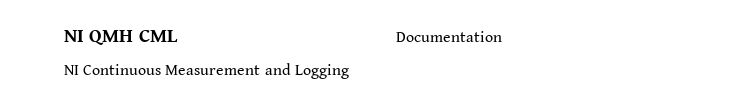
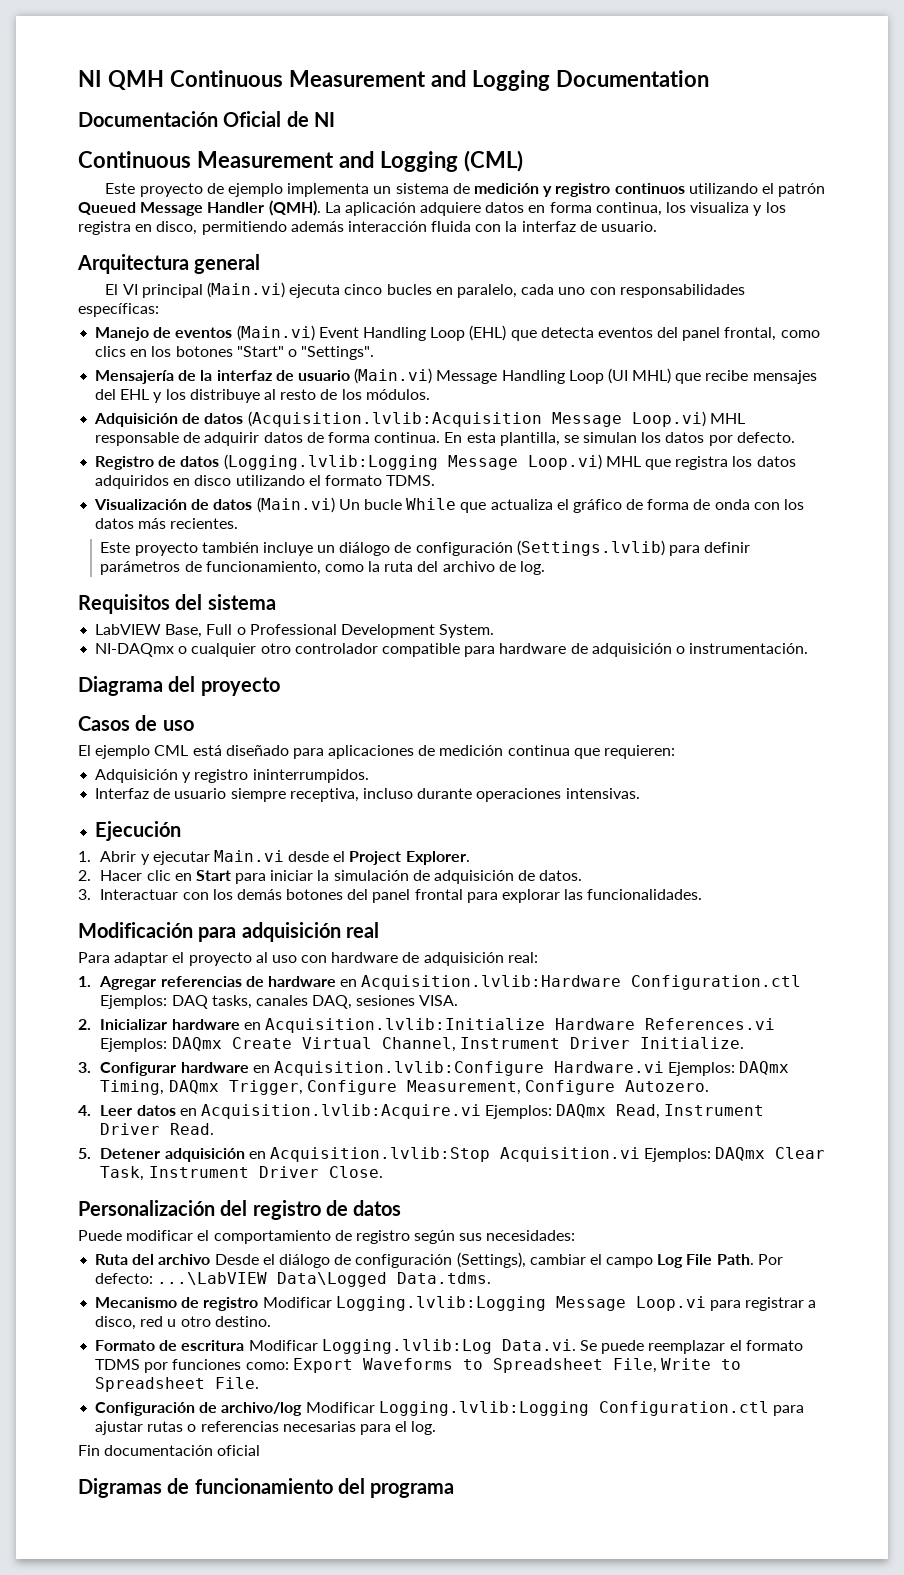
[138,29,178,42] [64,65,79,75] CML // NI -> (164, 80) none
(502, 36) none -> [78,111,335,127] [78,150,523,172] [105,183,826,197] [78,200,786,216] [78,221,658,235] [77,254,261,274] [105,282,745,298] [78,303,159,317] [95,325,820,341] [95,346,375,360] [95,368,817,384] [95,389,430,403] [94,411,745,427] [95,432,795,446] [95,454,796,470] [95,475,436,489] [94,497,805,513] [95,518,239,529] [100,540,751,556] [100,561,546,575] [78,594,276,614] [95,624,495,638] [95,643,809,657] [78,676,280,696] [78,715,194,731] [78,745,676,759] [95,769,369,783] [95,788,640,802] [95,821,182,841] [78,850,470,865] [78,870,583,884] [78,889,703,903] [78,922,379,942] [78,952,538,966] [78,975,802,990] [100,995,459,1009] [78,1018,775,1033] [100,1037,744,1052] [78,1061,790,1076] [100,1080,709,1095] [78,1104,765,1119] [100,1123,215,1135] [78,1147,826,1162] [100,1166,383,1181] [78,1200,402,1220] [78,1230,576,1244] [95,1252,783,1268] [95,1272,492,1287] [95,1296,817,1311] [95,1316,271,1330] [95,1339,803,1354] [95,1358,741,1373] [95,1377,260,1392] [95,1401,804,1416] [95,1421,437,1435] [78,1445,261,1456] [78,1478,455,1498] // Documentación Oficial de NI // Continuous Measurement and Logging (CML) // Este proyecto de ejemplo implementa un sistema de medición y registro continuos utilizando el patrón Queued Message Handler (QMH). La aplicación adquiere datos en forma continua, los visualiza y los registra en disco, permitiendo además interacción fluida con la interfaz de usuario. // Arquitectura general // El VI principal (Main.vi) ejecuta cinco bucles en paralelo, cada uno con responsabilidades específicas: // Manejo de eventos (Main.vi) Event Handling Loop (EHL) que detecta eventos del panel frontal, como clics en los botones "Start" o "Settings". // Mensajería de la interfaz de usuario (Main.vi) Message Handling Loop (UI MHL) que recibe mensajes del EHL y los distribuye al resto de los módulos. // Adquisición de datos (Acquisition.lvlib:Acquisition Message Loop.vi) MHL responsable de adquirir datos de forma continua. En esta plantilla, se simulan los datos por defecto. // Registro de datos (Logging.lvlib:Logging Message Loop.vi) MHL que registra los datos adquiridos en disco utilizando el formato TDMS. // Visualización de datos (Main.vi) Un bucle While que actualiza el gráfico de forma de onda con los datos más recientes. // Este proyecto también incluye un diálogo de configuración (Settings.lvlib) para definir parámetros de funcionamiento, como la ruta del archivo de log. // Requisitos del sistema // LabVIEW Base, Full o Professional Development System. // NI-DAQmx o cualquier otro controlador compatible para hardware de adquisición o instrumentación. // Diagrama del proyecto // Casos de uso // El ejemplo CML está diseñado para aplicaciones de medición continua que requieren: // Adquisición y registro ininterrumpidos. // Interfaz de usuario siempre receptiva, incluso durante operaciones intensivas. // Ejecución // 1. Abrir y ejecutar Main.vi desde el Project Explorer. // 2. Hacer clic en Start para iniciar la simulación de adquisición de datos. // 3. Interactuar con los demás botones del panel frontal para explorar las funcionalidades. // Modificación para adquisición real // Para adaptar el proyecto al uso con hardware de adquisición real: // 1. Agregar referencias de hardware en Acquisition.lvlib:Hardware Configuration.ctl Ejemplos: DAQ tasks, canales DAQ, sesiones VISA. // 2. Inicializar hardware en Acquisition.lvlib:Initialize Hardware References.vi Ejemplos: DAQmx Create Virtual Channel, Instrument Driver Initialize. // 3. Configurar hardware en Acquisition.lvlib:Configure Hardware.vi Ejemplos: DAQmx Timing, DAQmx Trigger, Configure Measurement, Configure Autozero. // 4. Leer datos en Acquisition.lvlib:Acquire.vi Ejemplos: DAQmx Read, Instrument Driver Read. // 5. Detener adquisición en Acquisition.lvlib:Stop Acquisition.vi Ejemplos: DAQmx Clear Task, Instrument Driver Close. // Personalización del registro de datos // Puede modificar el comportamiento de registro según sus necesidades: // Ruta del archivo Desde el diálogo de configuración (Settings), cambiar el campo Log File Path. Por defecto: ...\LabVIEW Data\Logged Data.tdms. // Mecanismo de registro Modificar Logging.lvlib:Logging Message Loop.vi para registrar a disco, red u otro destino. // Formato de escritura Modificar Logging.lvlib:Log Data.vi. Se puede reemplazar el formato TDMS por funciones como: Export Waveforms to Spreadsheet File, Write to Spreadsheet File. // Configuración de archivo/log Modificar Logging.lvlib:Logging Configuration.ctl para ajustar rutas o referencias necesarias para el log. // Fin documentación oficial // Digramas de funcionamiento del programa

